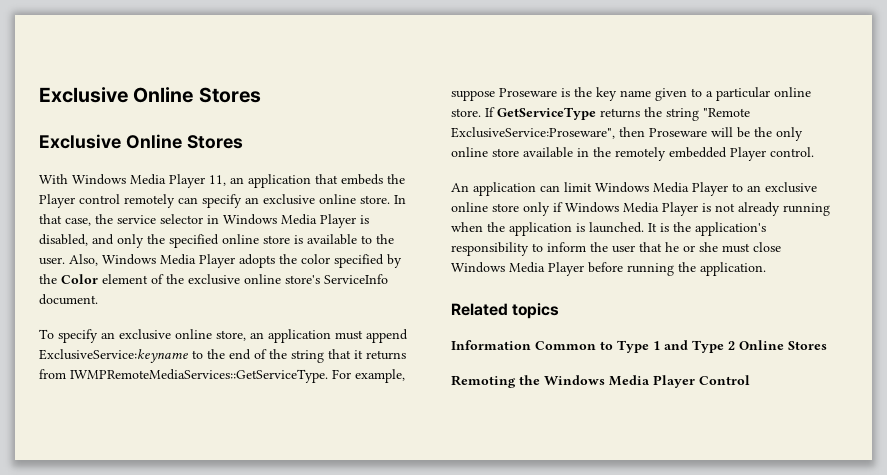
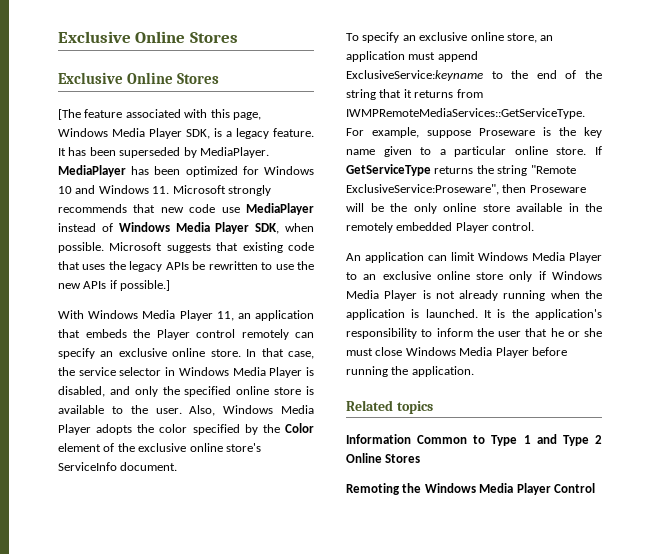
(243, 142) none -> [58,109,261,120] [58,128,314,139] [58,147,269,158] [58,165,314,177] [58,185,271,196] [58,203,314,215] [58,222,314,234] [58,242,314,253] [58,261,315,272] [58,280,171,291] // [The feature associated with this page, Windows Media Player SDK, is a legacy feature. It has been superseded by MediaPlayer. MediaPlayer has been optimized for Windows 10 and Windows 11. Microsoft strongly recommends that new code use MediaPlayer instead of Windows Media Player SDK, when possible. Microsoft suggests that existing code that uses the legacy APIs be rewritten to use the new APIs if possible.]

